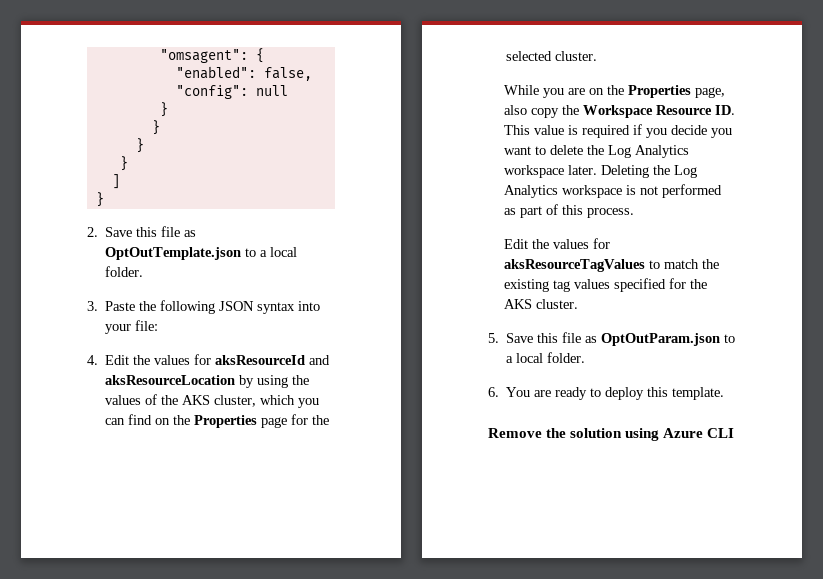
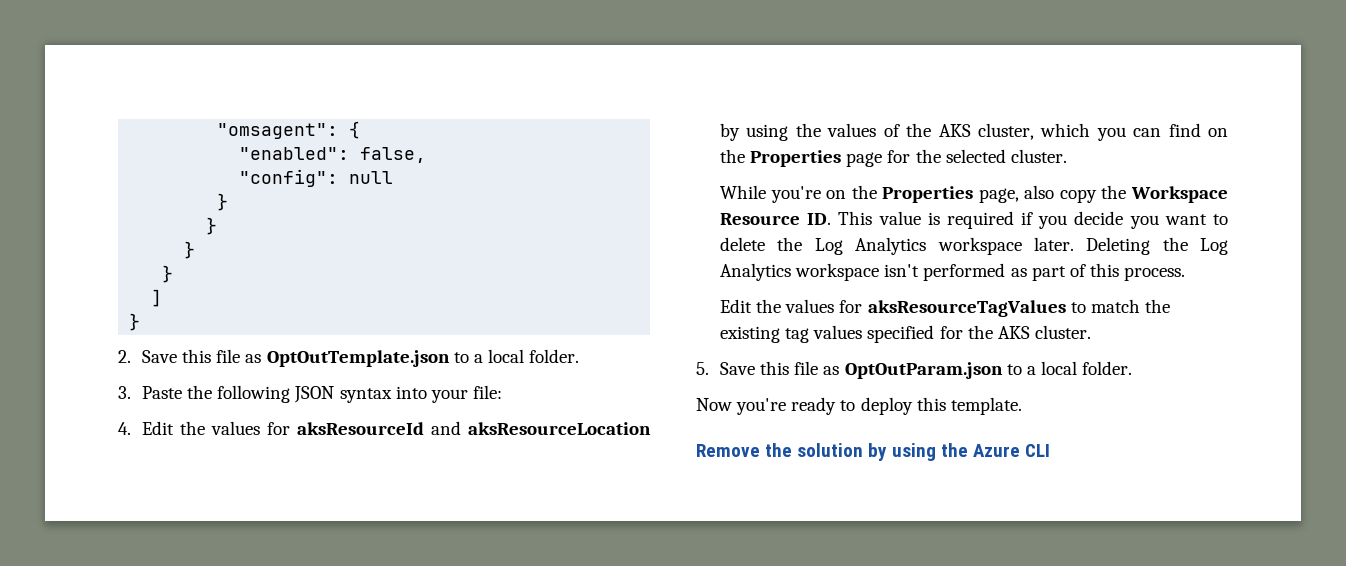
[543,88,586,98] you are -> [770,186,821,203] you're
[626,185,659,195] is not -> [884,264,920,277] isn't
[488,387,552,397] 6. You are -> [696,398,787,415] Now you're
[625,428,660,441] using -> [868,443,968,461] by using the

